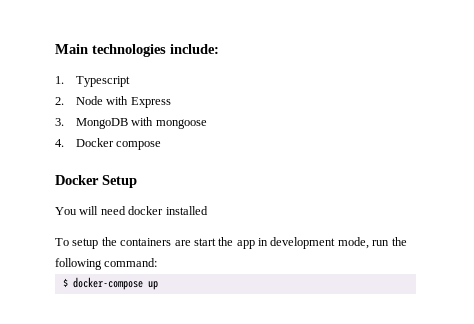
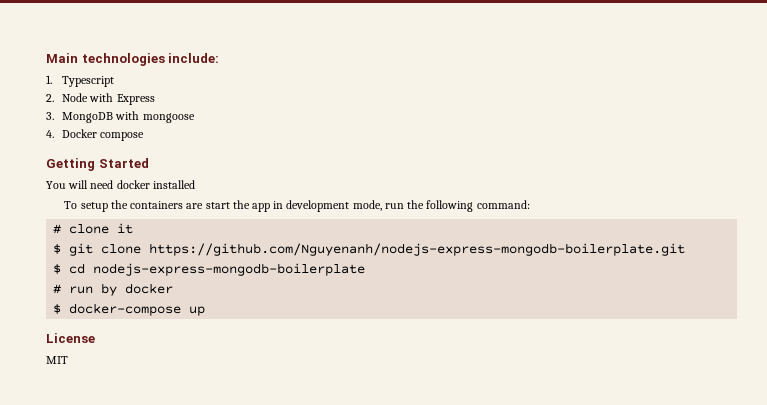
[55,175,137,188] Docker Setup -> [46,158,149,171] Getting Started
(158, 262) none -> [53,223,134,234] [53,243,686,256] [53,263,366,276] [53,283,174,296] // # clone it // $ git clone https://github.com/Nguyenanh/nodejs-express-mongodb-boilerplate.git // $ cd nodejs-express-mongodb-boilerplate // # run by docker
(158, 285) none -> [46,333,95,343] [46,356,68,364] // License // MIT

